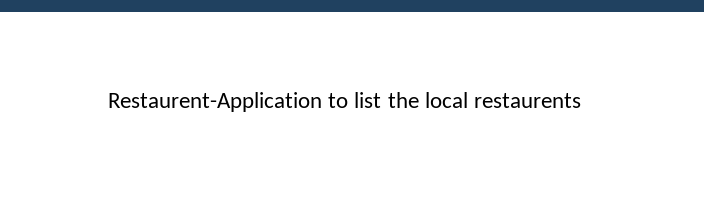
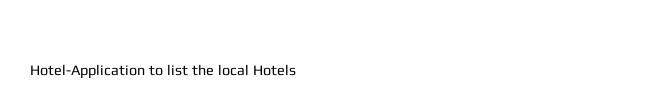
[108,92,322,112] Restaurent-Application -> [30,64,145,79] Hotel-Application
[474,93,582,108] restaurents -> [252,64,296,76] Hotels

